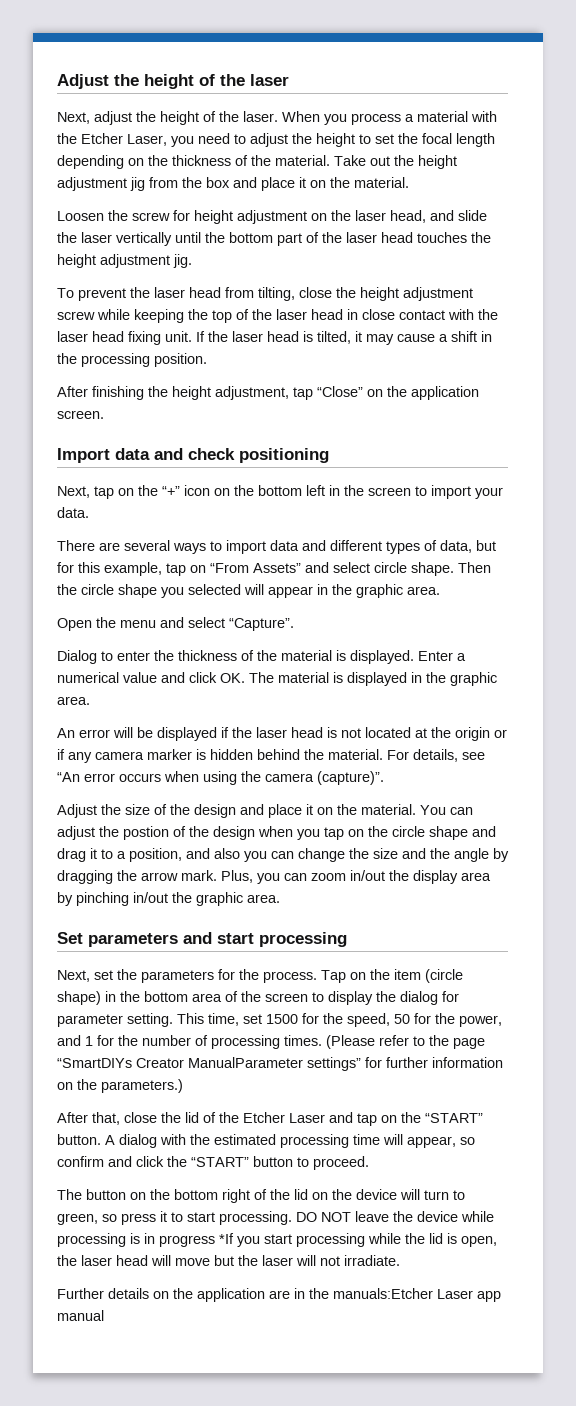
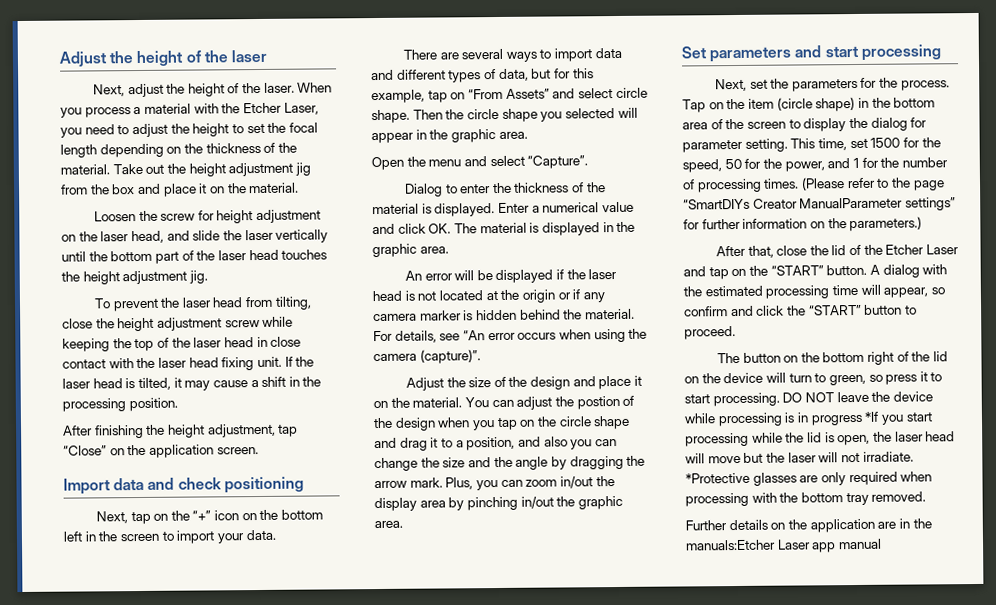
(400, 1260) none -> [685,471,933,486] [685,491,927,507] *Protective glasses are only required when processing with the bottom tray removed.

